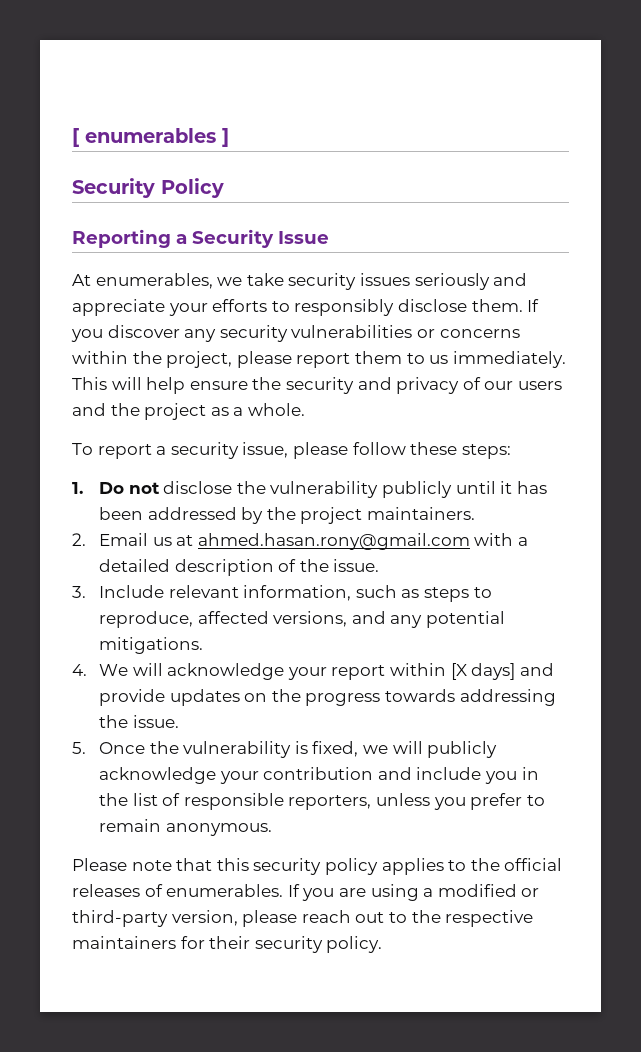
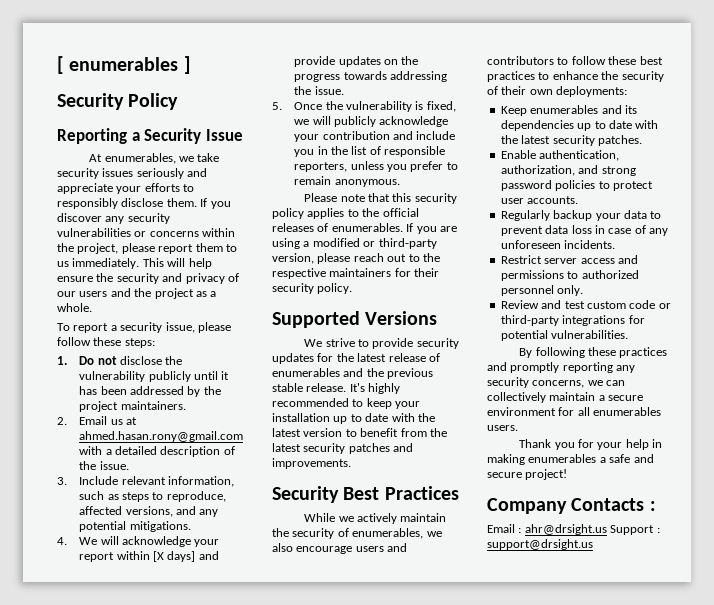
(383, 944) none -> [272,311,438,328] [304,338,459,349] [272,353,440,364] [272,368,434,379] [272,383,401,394] [272,398,421,409] [272,413,435,424] [272,428,447,437] [272,443,414,454] [272,458,351,469] [272,486,459,503] [304,513,447,524] [272,528,442,539] [272,543,408,554] [487,56,663,65] [487,71,664,82] [487,86,628,97] [500,105,637,116] [500,120,659,131] [500,135,642,146] [500,150,620,161] [500,165,636,176] [500,180,653,191] [500,196,579,204] [500,210,662,221] [500,225,668,236] [500,240,616,249] [500,255,638,264] [500,270,639,281] [500,285,584,296] [500,300,671,309] [500,315,645,326] [500,330,629,341] [519,347,668,358] [487,362,636,373] [487,377,626,388] [487,392,644,403] [487,407,662,416] [487,425,518,431] [519,439,663,450] [487,454,654,465] [487,469,568,480] [487,498,656,514] [487,524,660,535] [487,539,593,550] // Supported Versions // We strive to provide security updates for the latest release of enumerables and the previous stable release. It's highly recommended to keep your installation up to date with the latest version to benefit from the latest security patches and improvements. // Security Best Practices // While we actively maintain the security of enumerables, we also encourage users and contributors to follow these best practices to enhance the security of their own deployments: // Keep enumerables and its dependencies up to date with the latest security patches. // Enable authentication, authorization, and strong password policies to protect user accounts. // Regularly backup your data to prevent data loss in case of any unforeseen incidents. // Restrict server access and permissions to authorized personnel only. // Review and test custom code or third-party integrations for potential vulnerabilities. // By following these practices and promptly reporting any security concerns, we can collectively maintain a secure environment for all enumerables users. // Thank you for your help in making enumerables a safe and secure project! // Company Contacts : // Email : ahr@drsight.us Support : support@drsight.us

